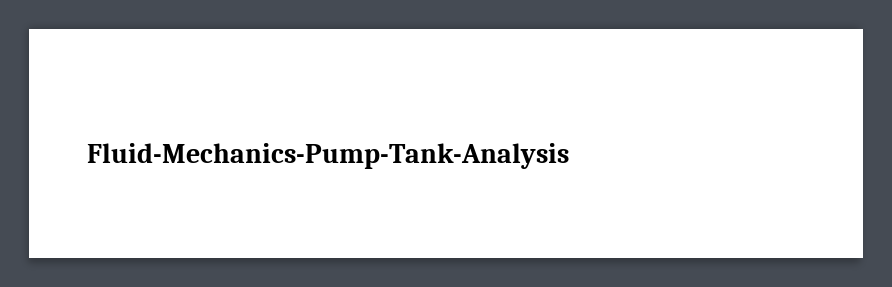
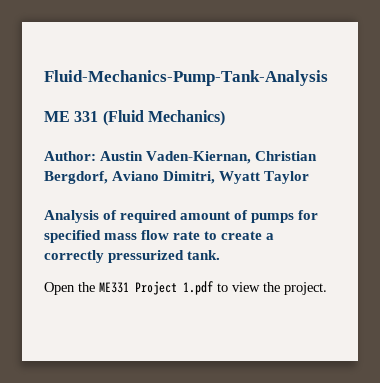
(569, 156) none -> [44,110,225,126] [44,151,318,164] [44,171,310,184] [44,210,319,223] [44,230,275,243] [44,250,221,263] [44,281,327,295] // ME 331 (Fluid Mechanics) // Author: Austin Vaden-Kiernan, Christian Bergdorf, Aviano Dimitri, Wyatt Taylor // Analysis of required amount of pumps for specified mass flow rate to create a correctly pressurized tank. // Open the ME331 Project 1.pdf to view the project.

